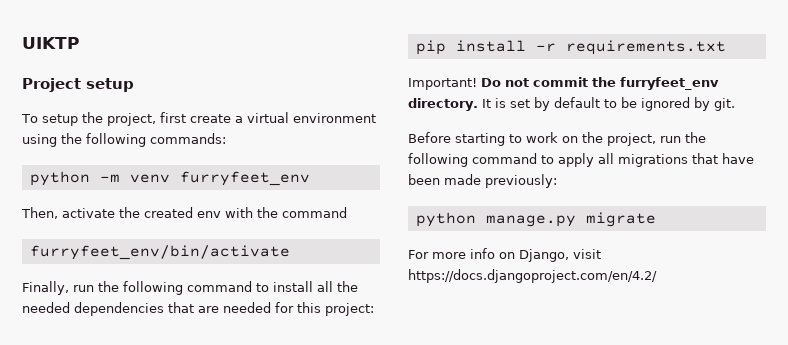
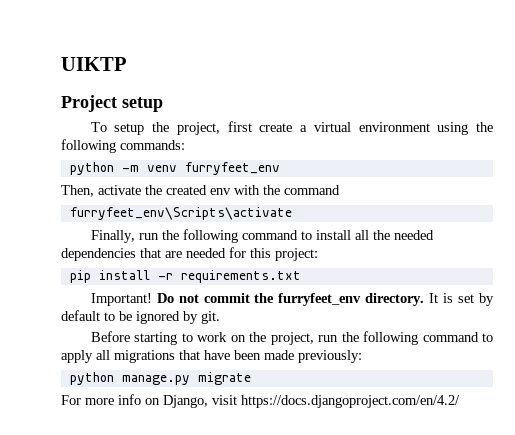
[29,245,290,260] furryfeet_env/bin/activate -> [69,207,292,220] furryfeet_env\Scripts\activate

